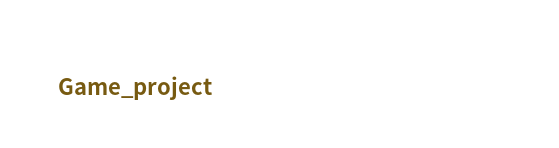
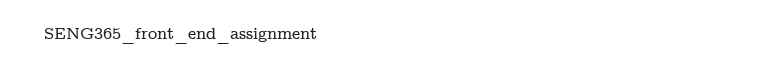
[58,76,212,100] Game_project -> [44,28,317,44] SENG365_front_end_assignment

